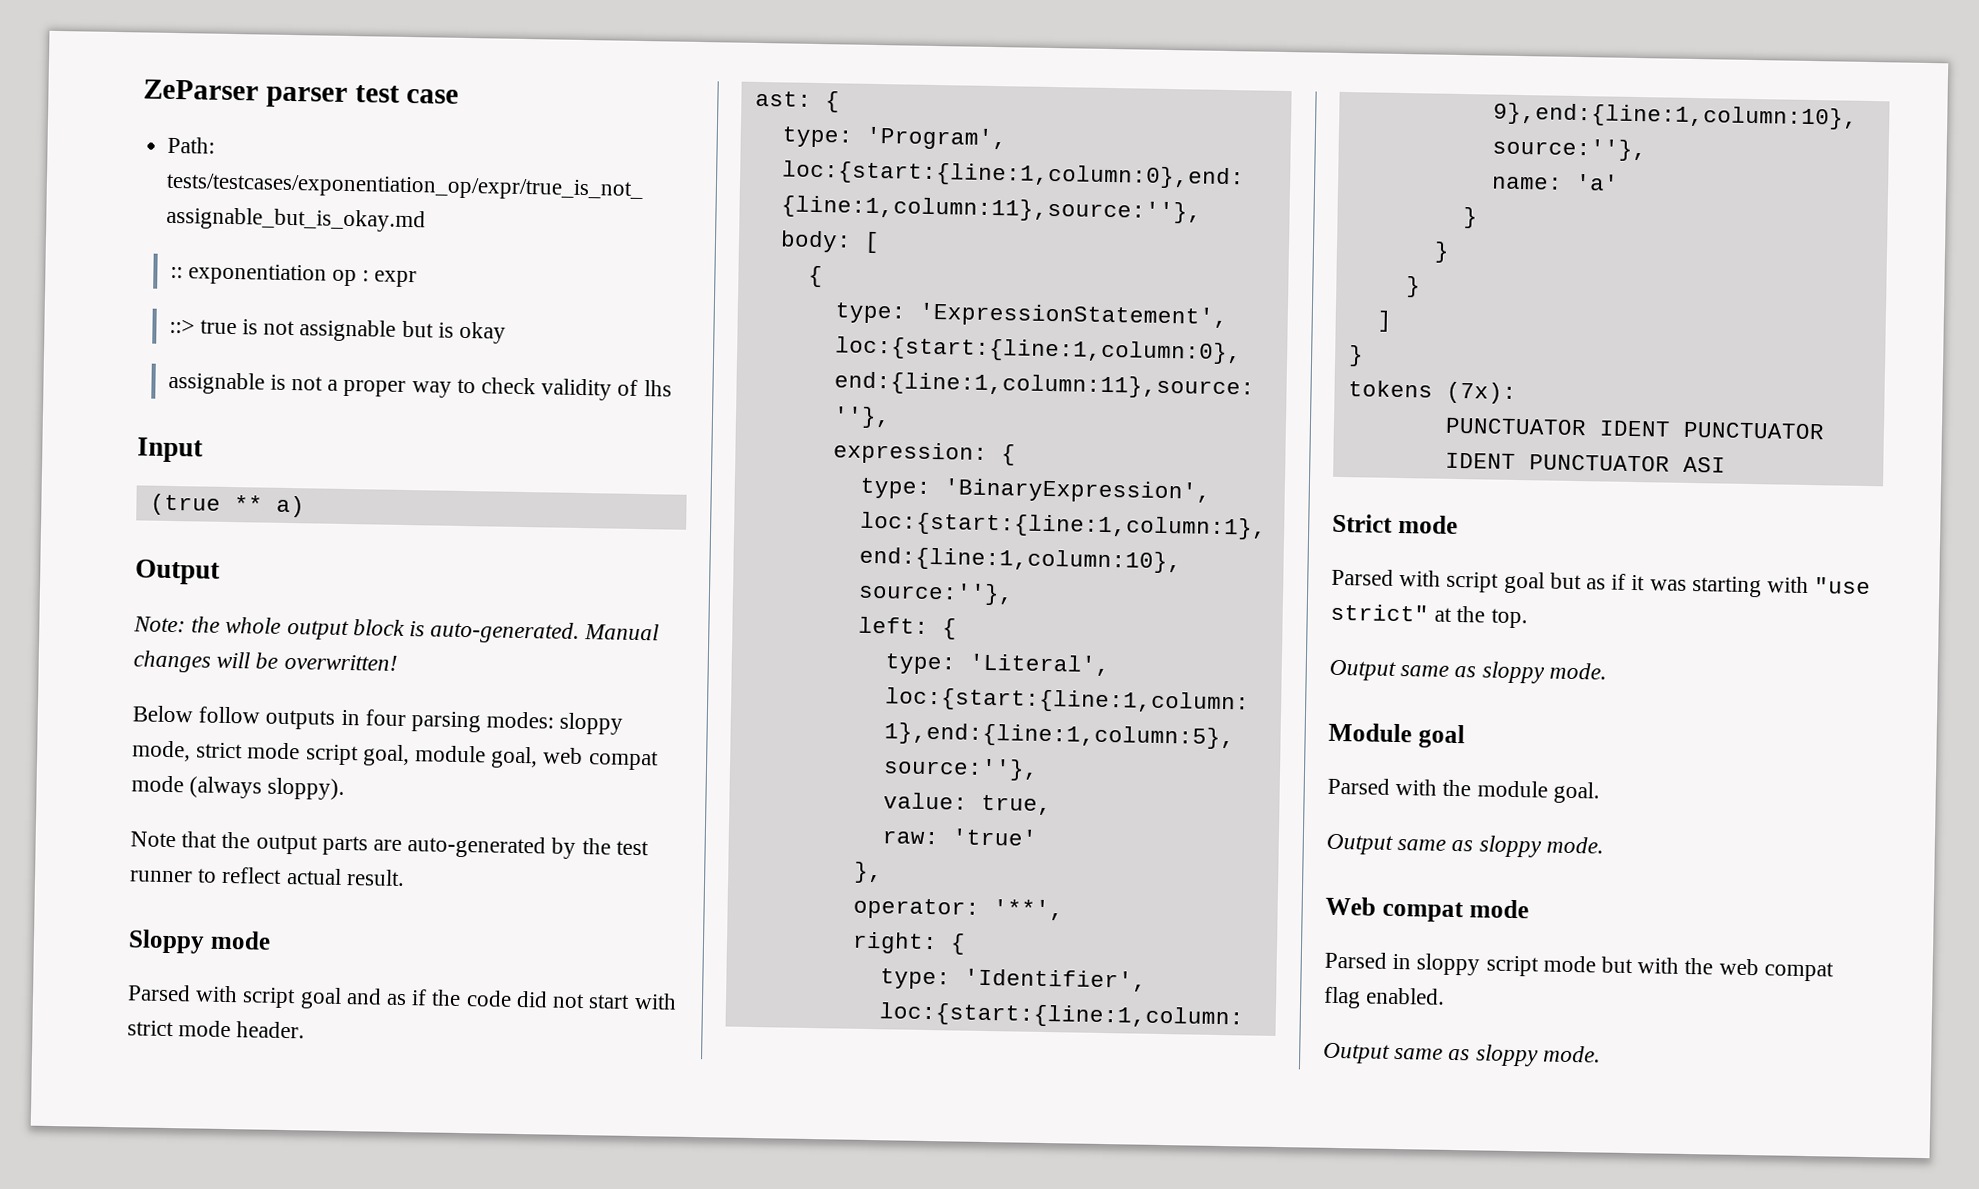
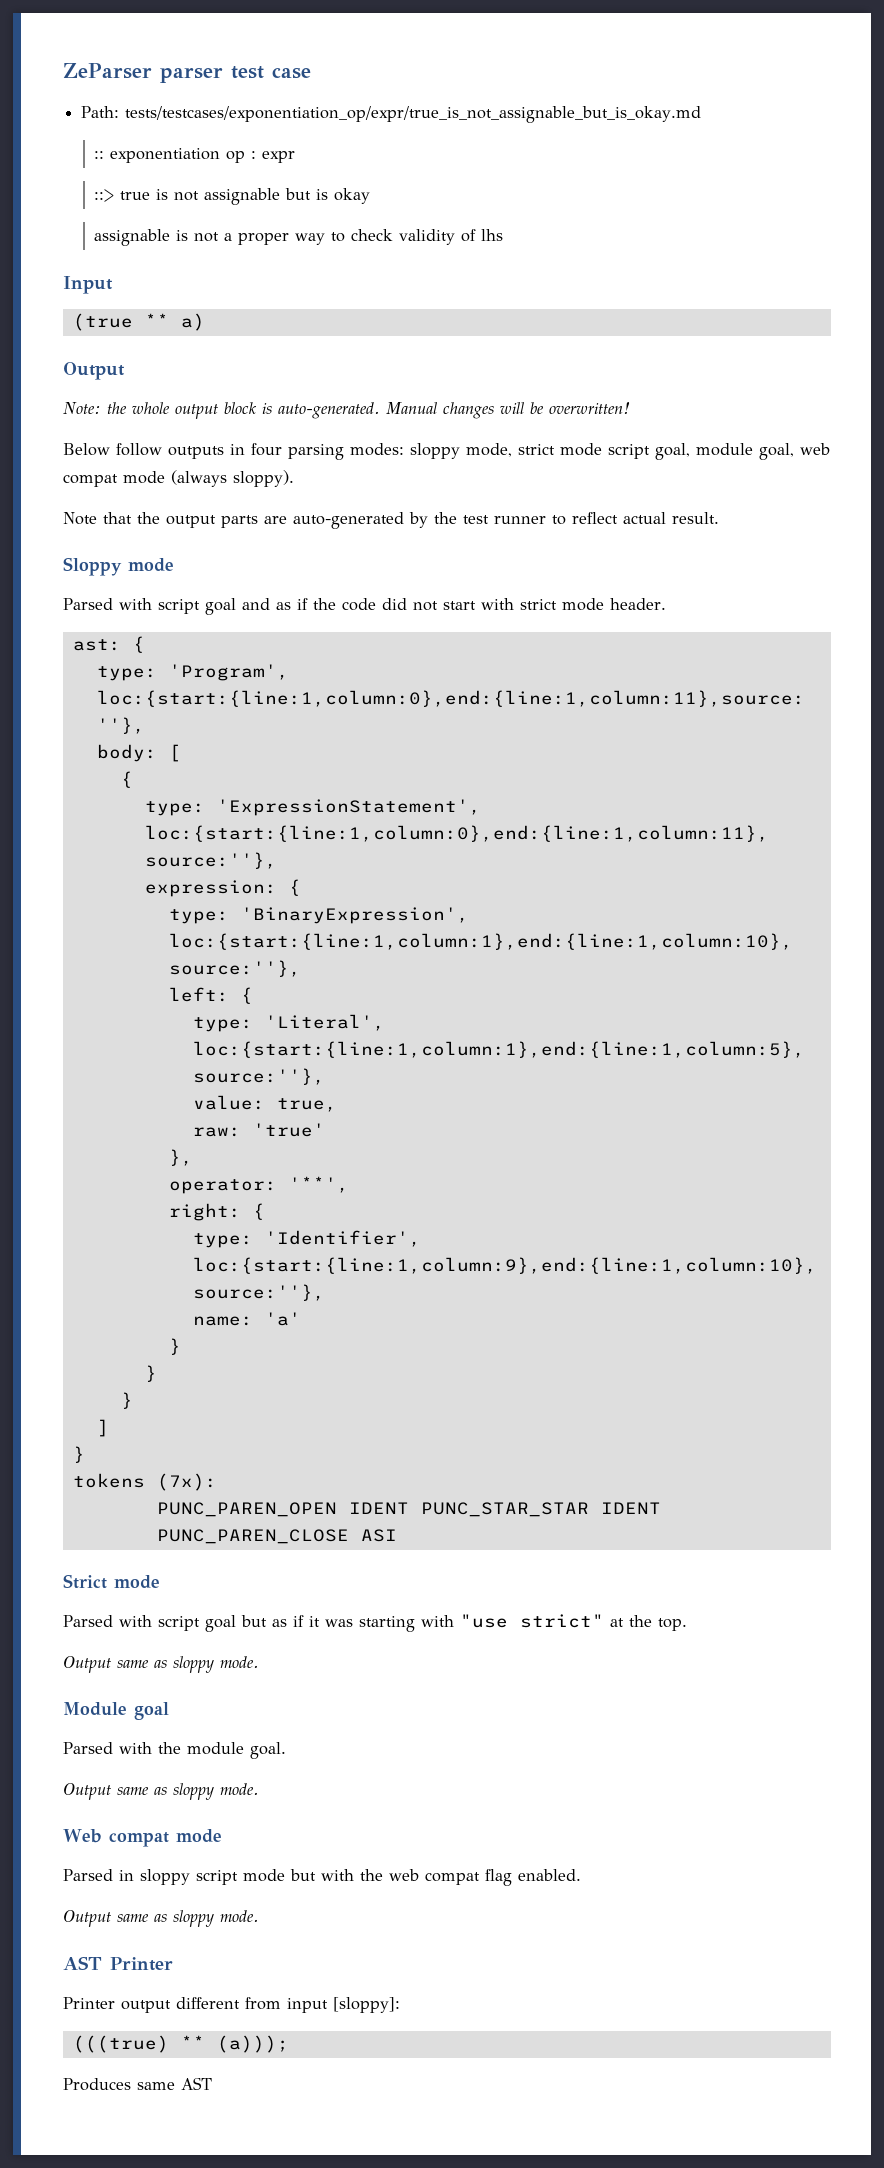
[1444,417,1825,440] [1444,452,1670,472] PUNCTUATOR IDENT PUNCTUATOR IDENT PUNCTUATOR -> [156,1502,661,1517] [156,1529,349,1544] PUNC_PAREN_OPEN IDENT PUNC_STAR_STAR IDENT PUNC_PAREN_CLOSE
(1601, 1054) none -> [63,1956,173,1971] [63,1997,400,2013] [72,2035,289,2053] [63,2077,212,2091] // AST Printer // Printer output different from input [sloppy]: // (((true) ** (a))); // Produces same AST

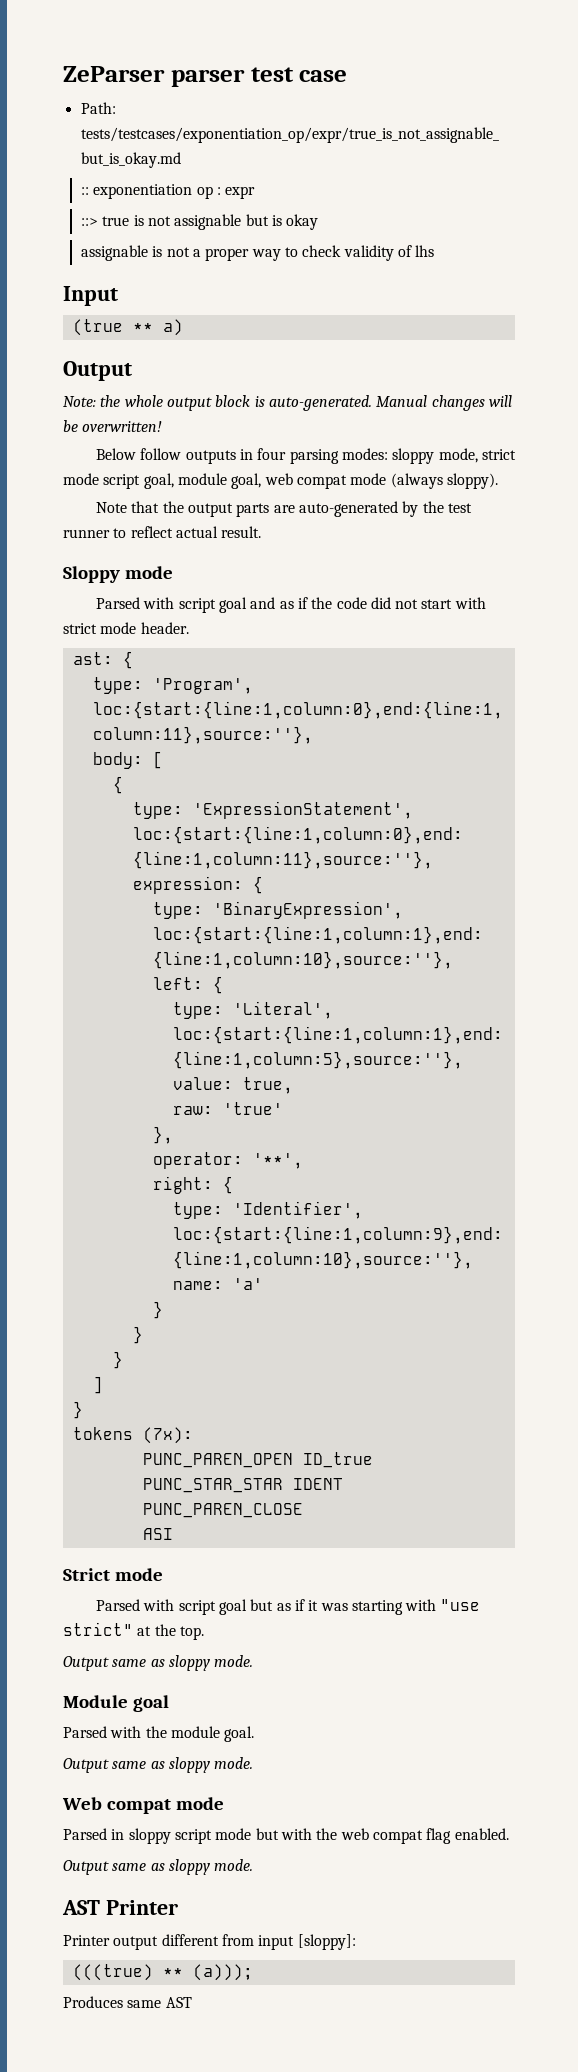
[348,1502,409,1514] IDENT -> [302,1452,373,1468] ID_true
(349, 1536) none -> (303, 1510) //

